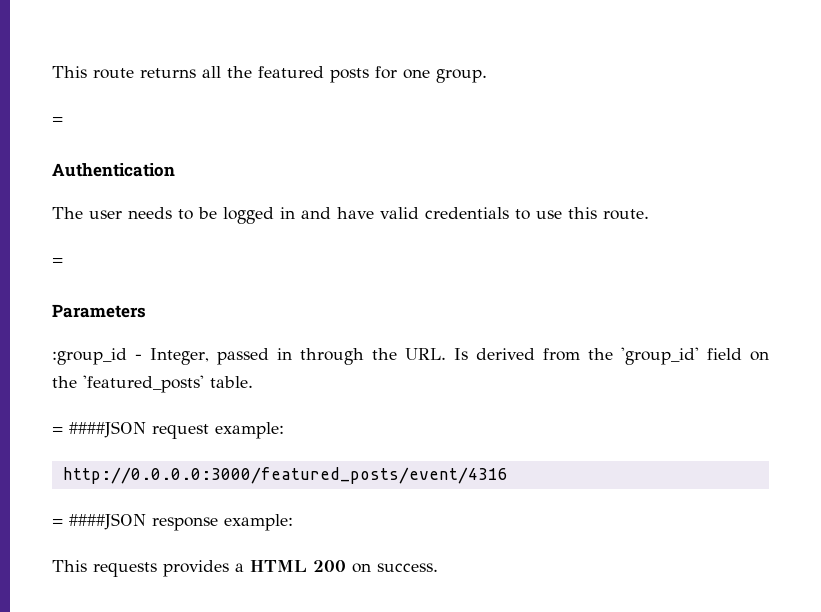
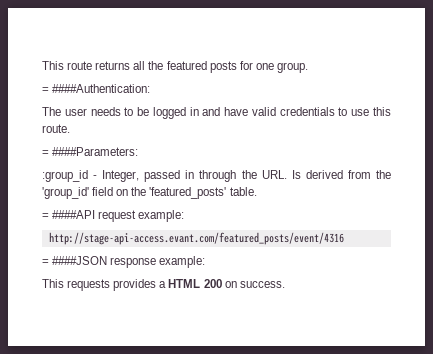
[52,163,175,177] // Authentication -> [52,84,151,93] ####Authentication:
[52,304,146,318] // Parameters -> [52,147,139,156] ####Parameters:
[69,421,146,438] ####JSON -> [52,210,96,219] ####API
[62,467,508,484] http://0.0.0.0:3000/featured_posts/event/4316 -> [48,232,344,245] http://stage-api-access.evant.com/featured_posts/event/4316

